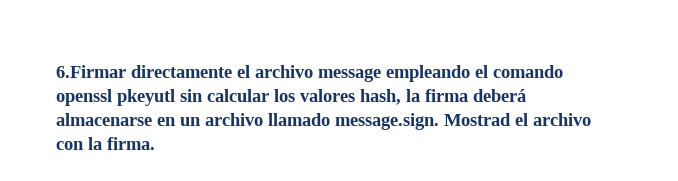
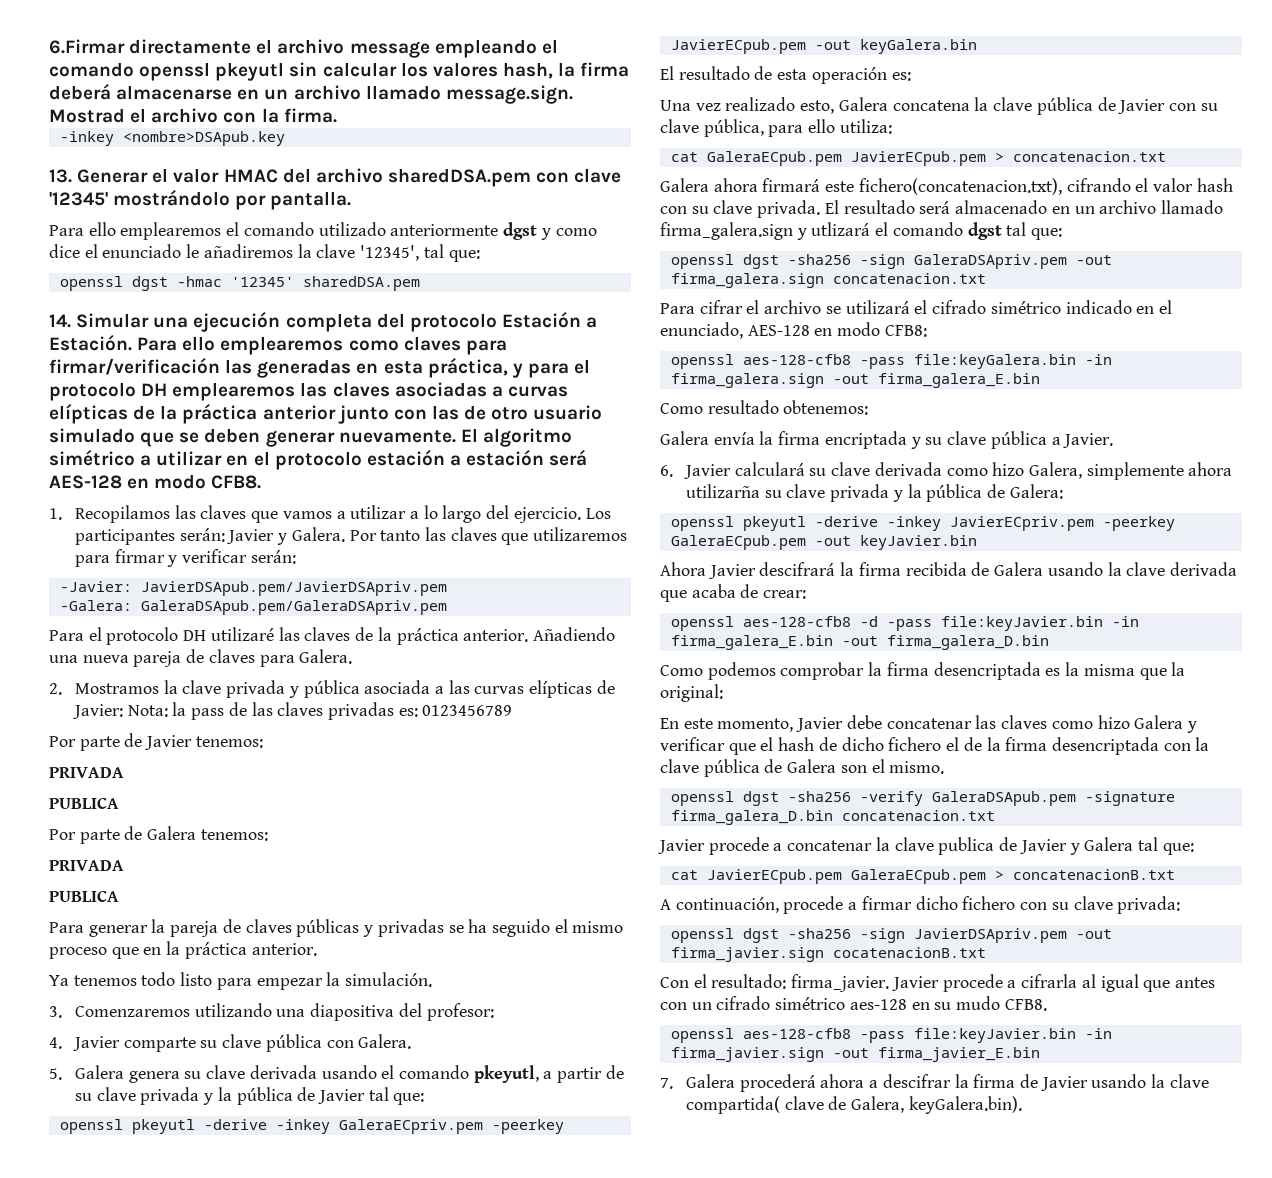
(155, 143) none -> [59,131,285,146] [49,168,622,187] [49,190,352,210] [49,222,597,240] [49,244,480,262] [59,276,420,291] [49,312,598,332] [49,335,507,355] [49,358,591,378] [49,382,568,401] [49,404,603,424] [49,428,572,447] [49,450,588,470] [49,474,262,489] [49,505,611,523] [74,527,628,545] [74,549,296,567] [59,581,447,596] [59,600,447,615] [49,627,615,645] [49,649,353,667] [49,680,615,698] [72,702,513,720] [49,733,263,751] [49,767,124,778] [49,798,119,809] [49,826,268,844] [49,860,124,871] [49,891,119,902] [49,919,624,937] [49,941,317,959] [49,972,433,990] [49,1003,494,1021] [49,1034,412,1052] [49,1065,624,1083] [74,1087,425,1105] [59,1119,564,1134] [670,39,977,54] [660,66,911,84] [660,97,1218,115] [660,119,892,137] [670,151,1166,166] [660,178,1233,195] [660,200,1223,218] [660,222,1063,240] [670,254,1112,269] [670,273,986,288] [660,300,1172,314] [660,322,927,339] [670,354,1112,369] [670,373,1040,388] [660,400,869,415] [660,431,1114,449] [660,462,1233,480] [685,484,1063,502] [670,516,1175,531] [670,535,977,550] [660,562,1237,579] [660,584,807,602] [670,616,1139,631] [670,635,1049,650] [660,662,1186,680] [660,684,723,702] [660,715,1197,733] [660,737,1210,755] [660,759,945,777] [670,791,1175,806] [670,810,995,825] [658,837,1194,855] [670,869,1175,884] [660,896,1181,914] [670,928,1112,943] [670,947,986,962] [660,974,1215,992] [660,996,1047,1011] [670,1028,1112,1043] [670,1047,1040,1062] [660,1074,1209,1092] [685,1096,1022,1114] // -inkey <nombre>DSApub.key // 13. Generar el valor HMAC del archivo sharedDSA.pem con clave '12345' mostrándolo por pantalla. // Para ello emplearemos el comando utilizado anteriormente dgst y como dice el enunciado le añadiremos la clave '12345', tal que: // openssl dgst -hmac '12345' sharedDSA.pem // 14. Simular una ejecución completa del protocolo Estación a Estación. Para ello emplearemos como claves para firmar/verificación las generadas en esta práctica, y para el protocolo DH emplearemos las claves asociadas a curvas elípticas de la práctica anterior junto con las de otro usuario simulado que se deben generar nuevamente. El algoritmo simétrico a utilizar en el protocolo estación a estación será AES-128 en modo CFB8. // 1. Recopilamos las claves que vamos a utilizar a lo largo del ejercicio. Los participantes serán: Javier y Galera. Por tanto las claves que utilizaremos para firmar y verificar serán: // -Javier: JavierDSApub.pem/JavierDSApriv.pem // -Galera: GaleraDSApub.pem/GaleraDSApriv.pem // Para el protocolo DH utilizaré las claves de la práctica anterior. Añadiendo una nueva pareja de claves para Galera. // 2. Mostramos la clave privada y pública asociada a las curvas elípticas de Javier: Nota: la pass de las claves privadas es: 0123456789 // Por parte de Javier tenemos: // PRIVADA // PUBLICA // Por parte de Galera tenemos: // PRIVADA // PUBLICA // Para generar la pareja de claves públicas y privadas se ha seguido el mismo proceso que en la práctica anterior. // Ya tenemos todo listo para empezar la simulación. // 3. Comenzaremos utilizando una diapositiva del profesor: // 4. Javier comparte su clave pública con Galera. // 5. Galera genera su clave derivada usando el comando pkeyutl, a partir de su clave privada y la pública de Javier tal que: // openssl pkeyutl -derive -inkey GaleraECpriv.pem -peerkey JavierECpub.pem -out keyGalera.bin // El resultado de esta operación es: // Una vez realizado esto, Galera concatena la clave pública de Javier con su clave pública, para ello utiliza: // cat GaleraECpub.pem JavierECpub.pem > concatenacion.txt // Galera ahora firmará este fichero(concatenacion.txt), cifrando el valor hash con su clave privada. El resultado será almacenado en un archivo llamado firma_galera.sign y utlizará el comando dgst tal que: // openssl dgst -sha256 -sign GaleraDSApriv.pem -out firma_galera.sign concatenacion.txt // Para cifrar el archivo se utilizará el cifrado simétrico indicado en el enunciado, AES-128 en modo CFB8: // openssl aes-128-cfb8 -pass file:keyGalera.bin -in firma_galera.sign -out firma_galera_E.bin // Como resultado obtenemos: // Galera envía la firma encriptada y su clave pública a Javier. // 6. Javier calculará su clave derivada como hizo Galera, simplemente ahora utilizarña su clave privada y la pública de Galera: // openssl pkeyutl -derive -inkey JavierECpriv.pem -peerkey GaleraECpub.pem -out keyJavier.bin // Ahora Javier descifrará la firma recibida de Galera usando la clave derivada que acaba de crear: // openssl aes-128-cfb8 -d -pass file:keyJavier.bin -in firma_galera_E.bin -out firma_galera_D.bin // Como podemos comprobar la firma desencriptada es la misma que la original: // En este momento, Javier debe concatenar las claves como hizo Galera y verificar que el hash de dicho fichero el de la firma desencriptada con la clave pública de Galera son el mismo. // openssl dgst -sha256 -verify GaleraDSApub.pem -signature firma_galera_D.bin concatenacion.txt // Javier procede a concatenar la clave publica de Javier y Galera tal que: // cat JavierECpub.pem GaleraECpub.pem > concatenacionB.txt // A continuación, procede a firmar dicho fichero con su clave privada: // openssl dgst -sha256 -sign JavierDSApriv.pem -out firma_javier.sign cocatenacionB.txt // Con el resultado: firma_javier. Javier procede a cifrarla al igual que antes con un cifrado simétrico aes-128 en su mudo CFB8. // openssl aes-128-cfb8 -pass file:keyJavier.bin -in firma_javier.sign -out firma_javier_E.bin // 7. Galera procederá ahora a descifrar la firma de Javier usando la clave compartida( clave de Galera, keyGalera.bin).

